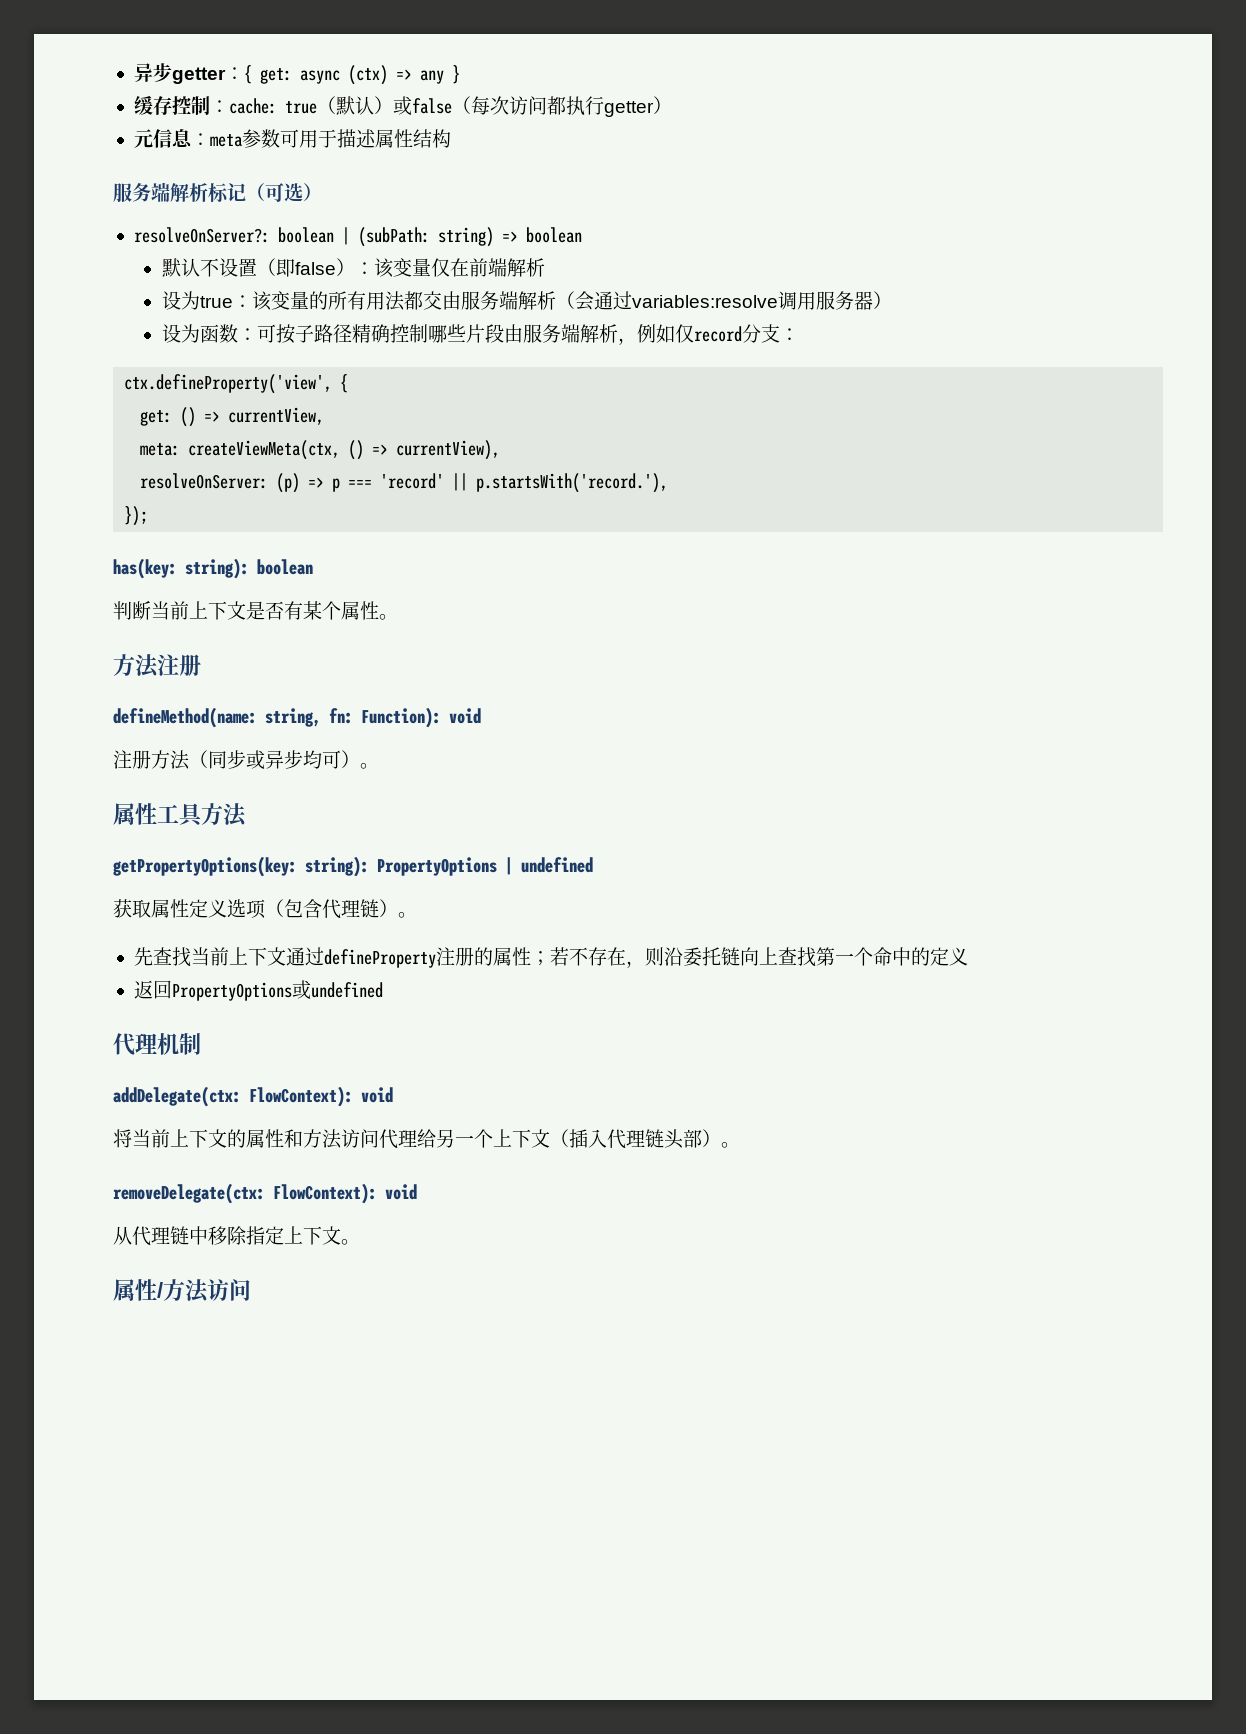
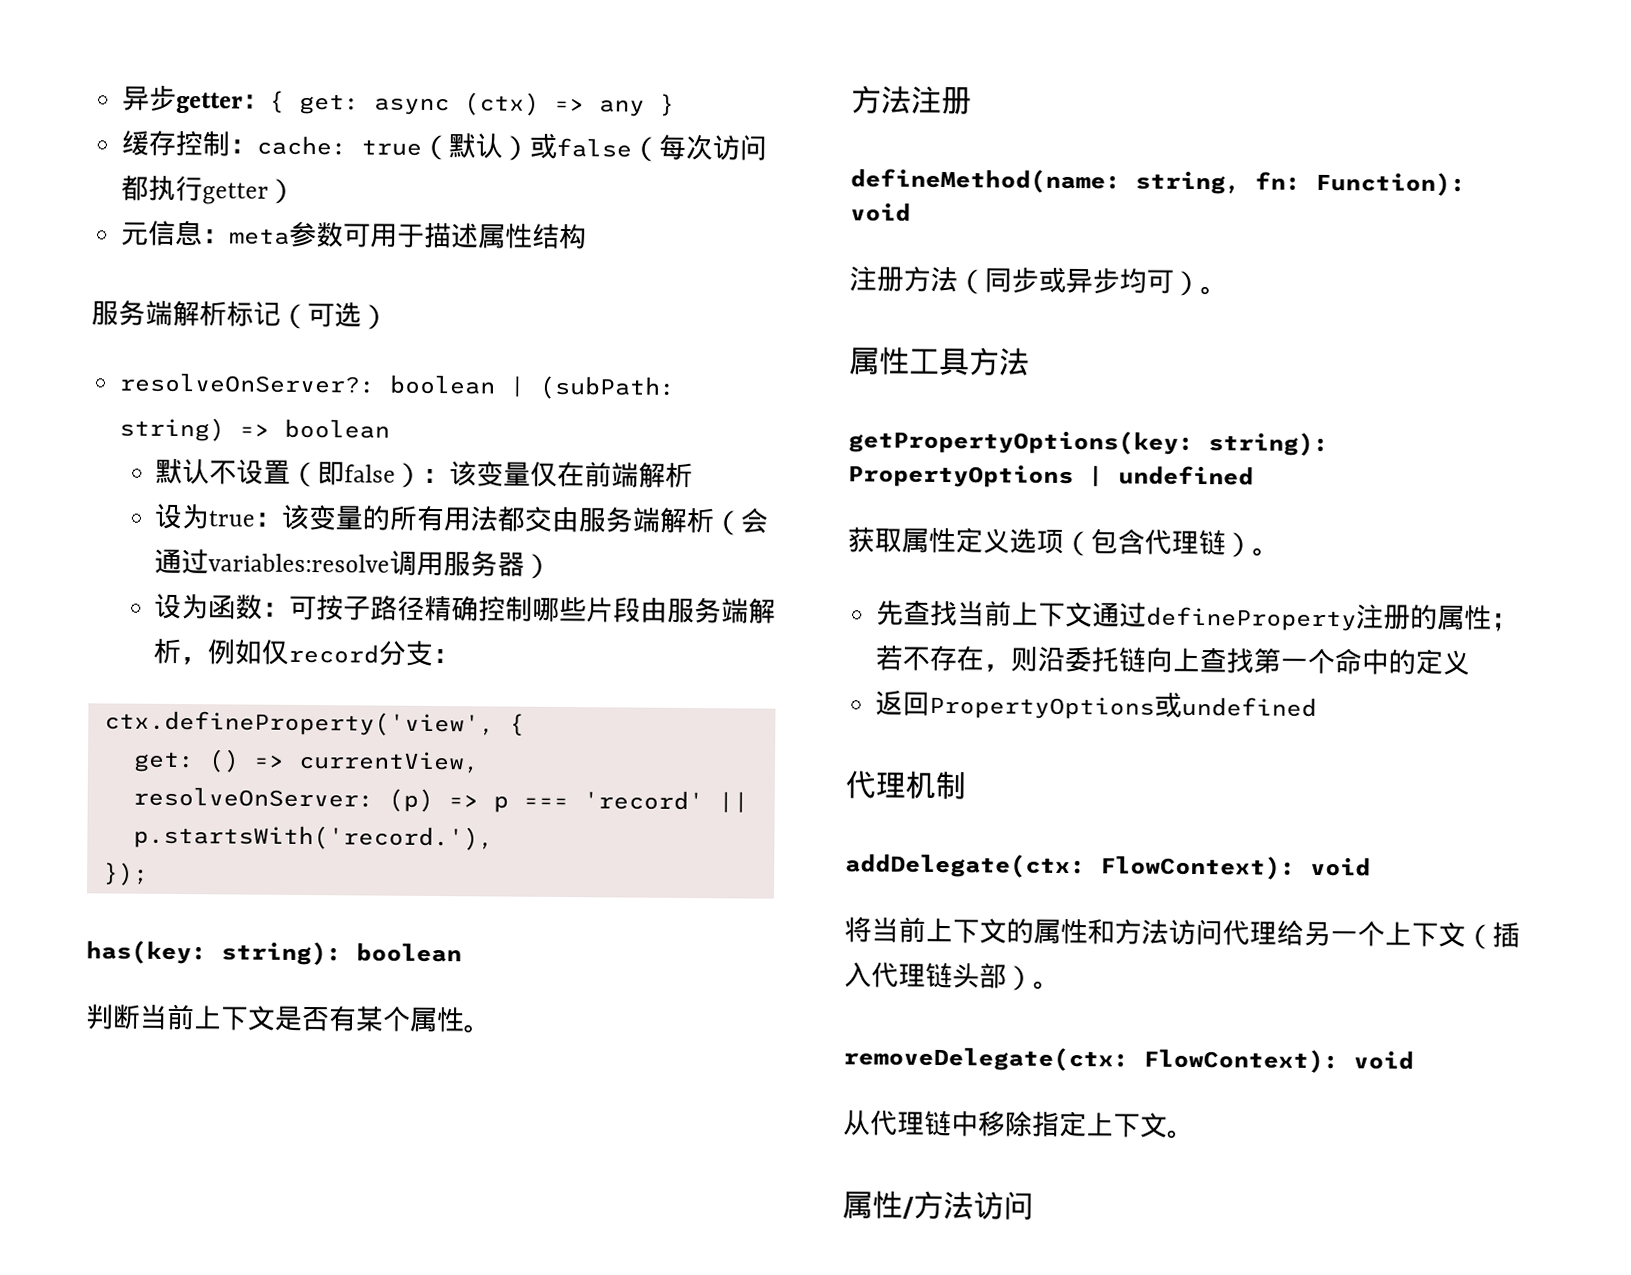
[140,440,501,460] // meta: createViewMeta(ctx, () => currentView), -> (480, 762) none

